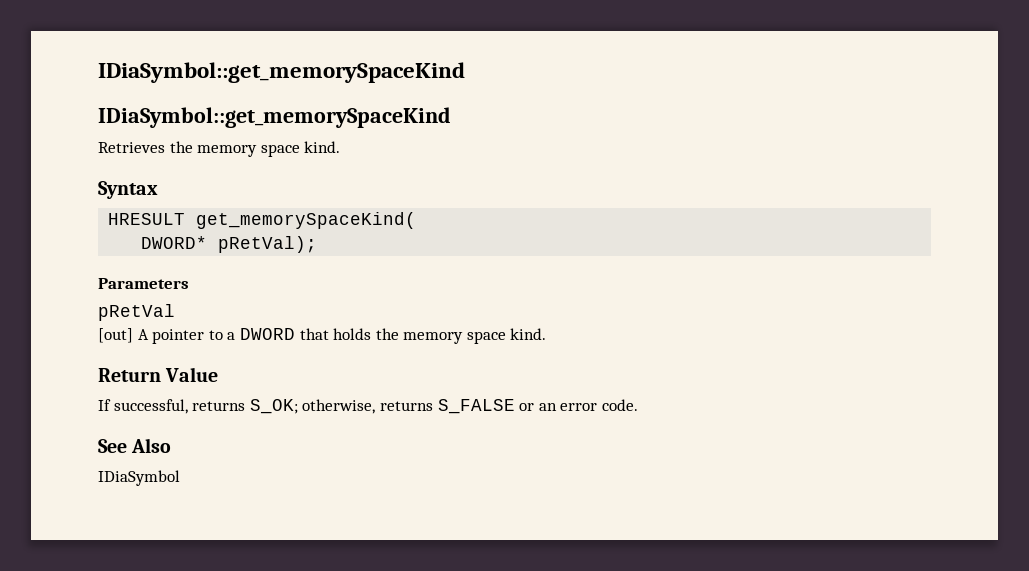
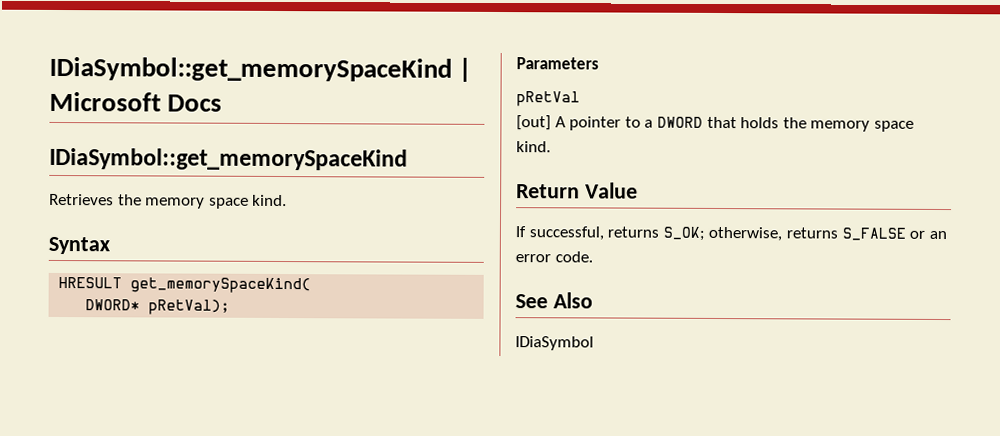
[98,62,465,83] IDiaSymbol::get_memorySpaceKind -> [49,56,473,82] [49,91,223,112] IDiaSymbol::get_memorySpaceKind | Microsoft Docs

